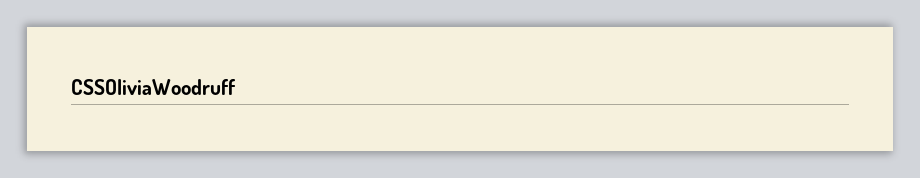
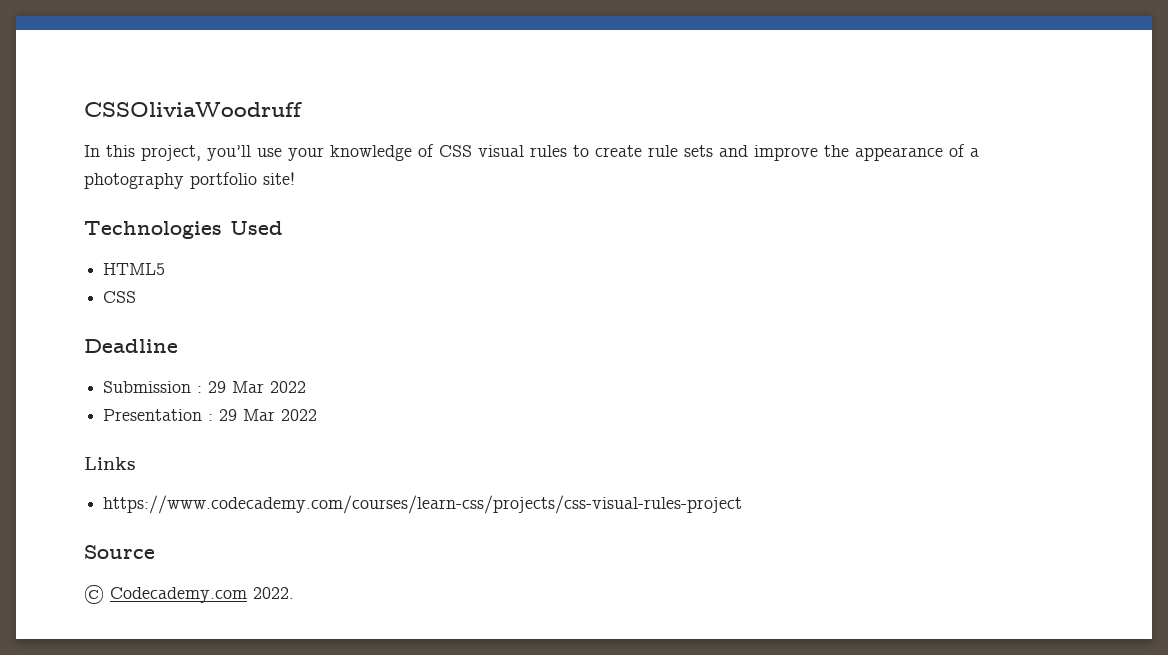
(236, 87) none -> [84,144,979,161] [84,172,295,189] [84,221,283,239] [103,263,166,275] [103,291,137,303] [84,339,178,353] [103,381,307,393] [103,409,318,421] [84,457,136,470] [103,495,743,514] [84,545,155,559] [84,585,294,604] // In this project, you’ll use your knowledge of CSS visual rules to create rule sets and improve the appearance of a photography portfolio site! // Technologies Used // HTML5 // CSS // Deadline // Submission : 29 Mar 2022 // Presentation : 29 Mar 2022 // Links // https://www.codecademy.com/courses/learn-css/projects/css-visual-rules-project // Source // © Codecademy.com 2022.

